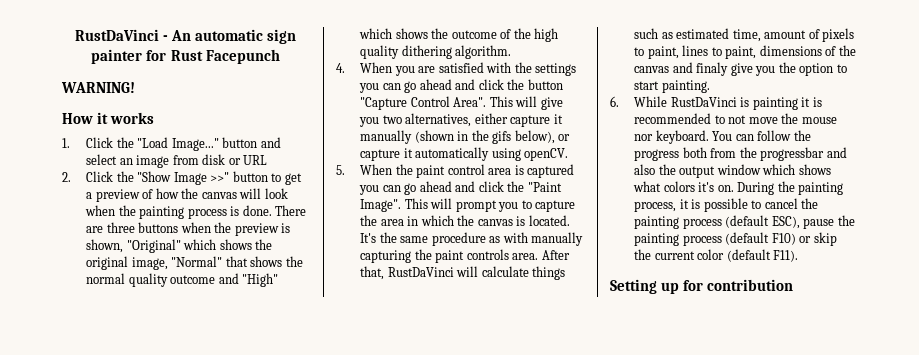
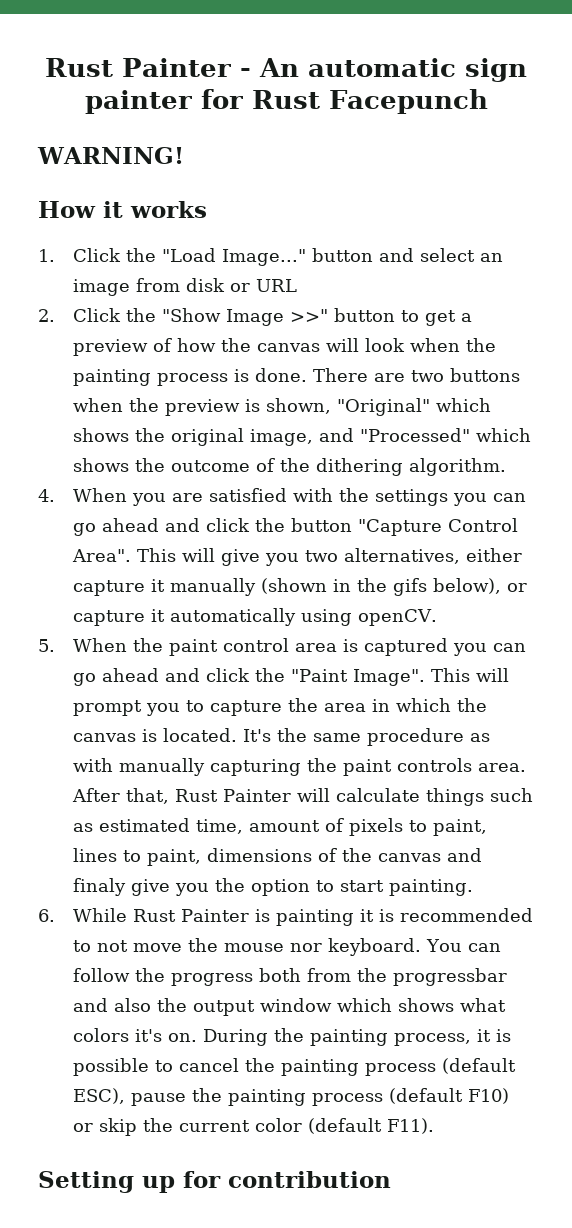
[74,29,159,41] RustDaVinci -> [45,58,232,77] Rust Painter
[106,222,135,233] three -> [411,370,445,382] two
[171,256,303,267] [85,273,279,287] "Normal" that shows the normal quality outcome and "High" -> [319,428,471,442] and "Processed"
[534,28,559,42] [359,45,399,59] high quality -> (311, 465) none
[387,267,454,277] RustDaVinci -> [175,789,292,802] Rust Painter
[670,97,737,107] RustDaVinci -> [133,909,250,922] Rust Painter

